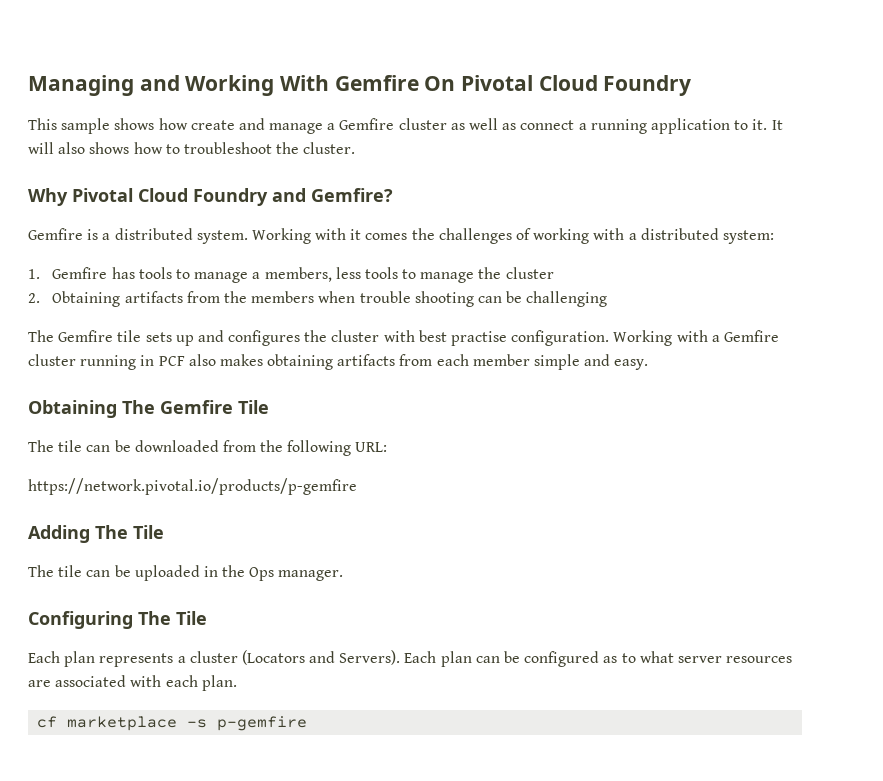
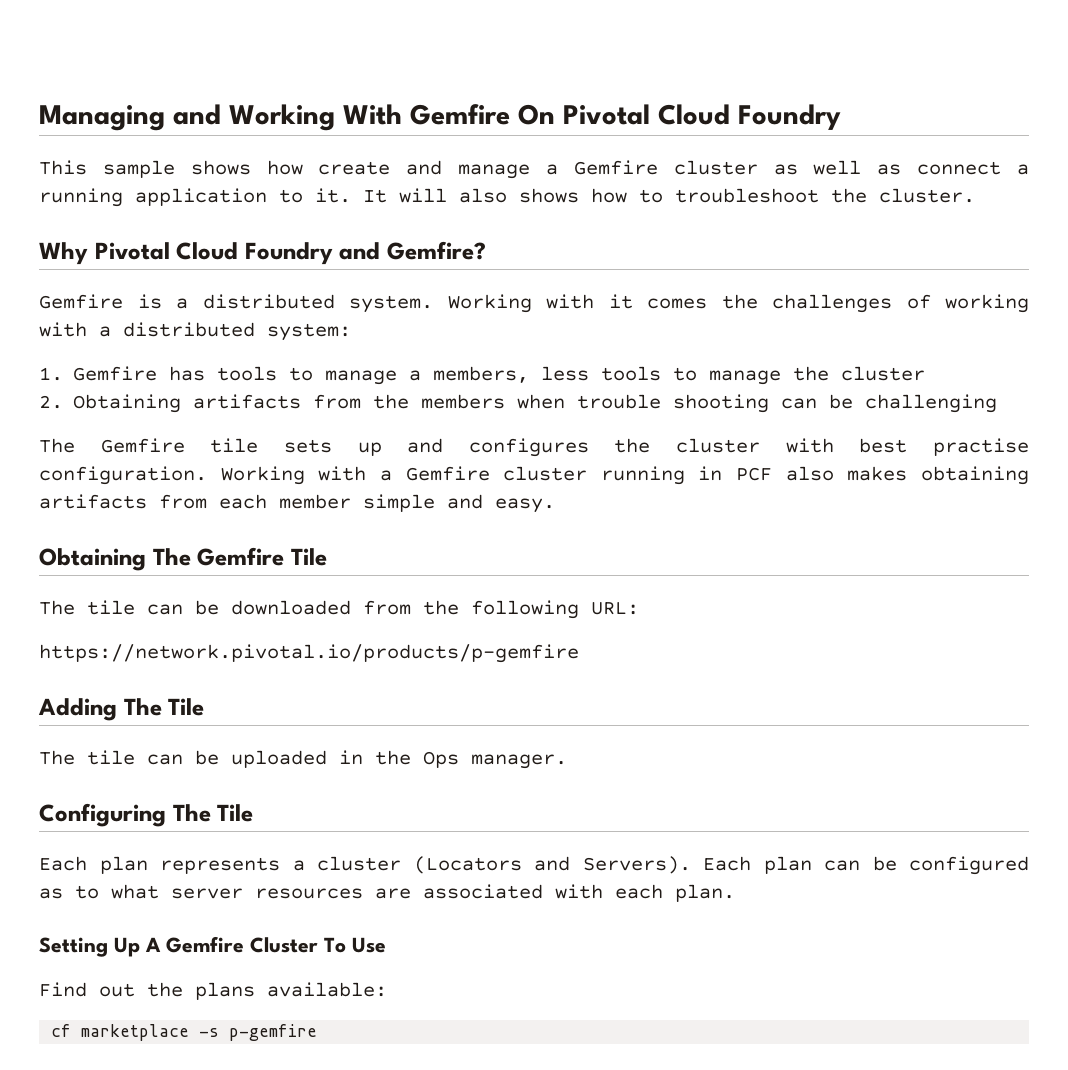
(237, 683) none -> [39,936,386,957] [39,982,387,1000] // Setting Up A Gemfire Cluster To Use // Find out the plans available:

